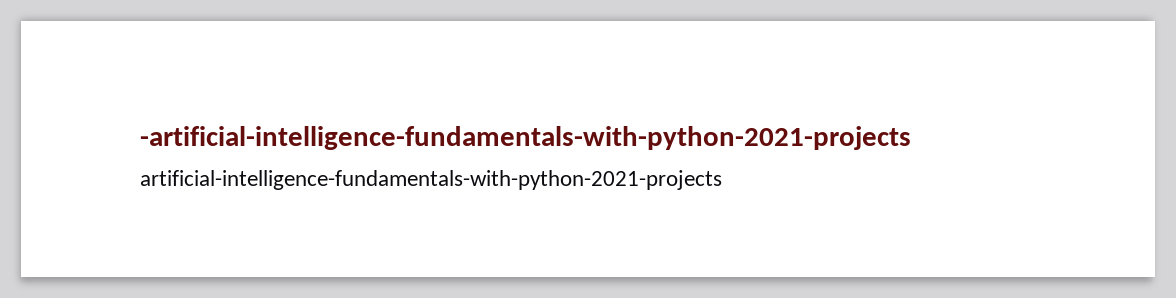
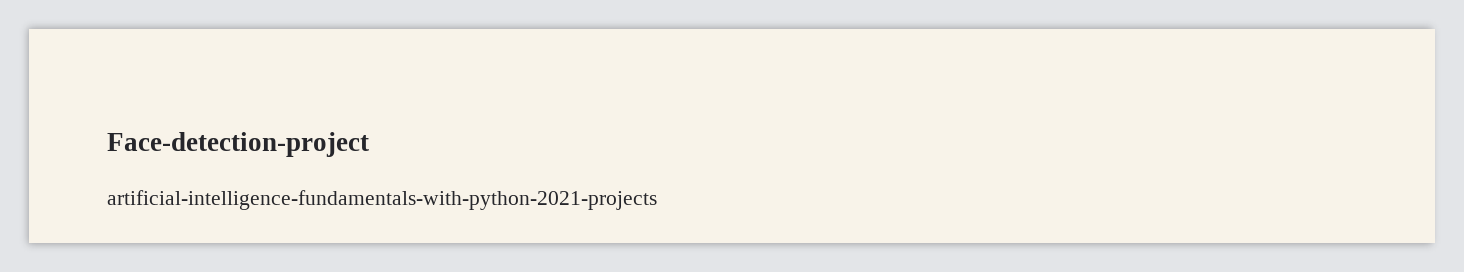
[140,126,911,150] -artificial-intelligence-fundamentals-with-python-2021-projects -> [107,132,369,157] Face-detection-project

